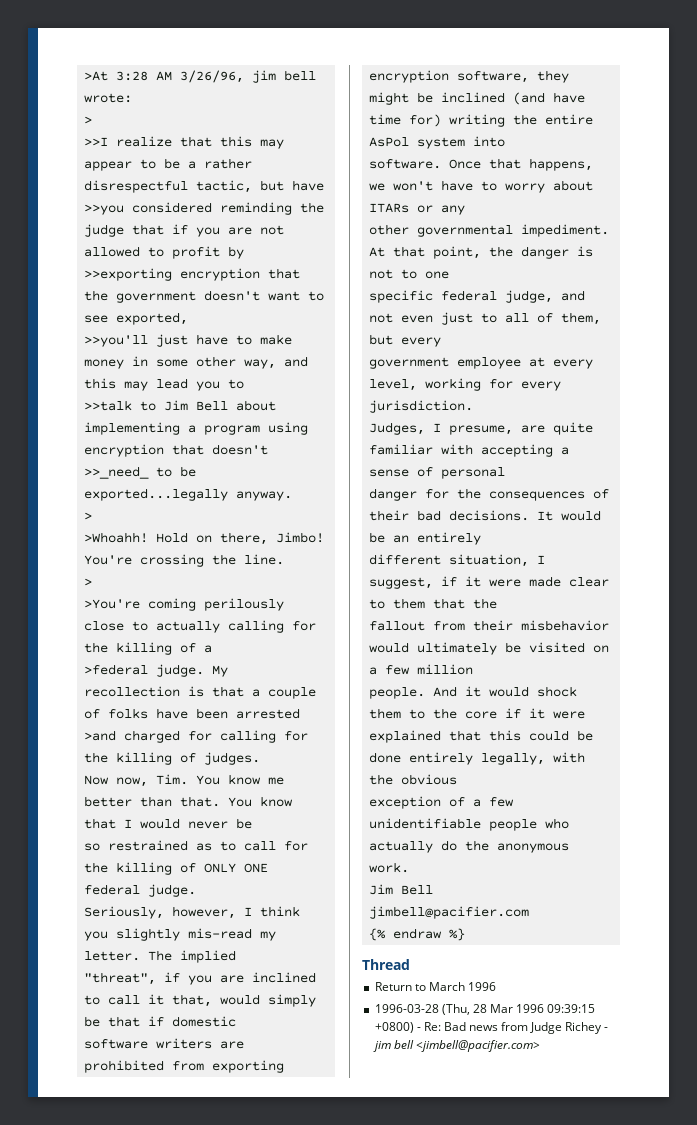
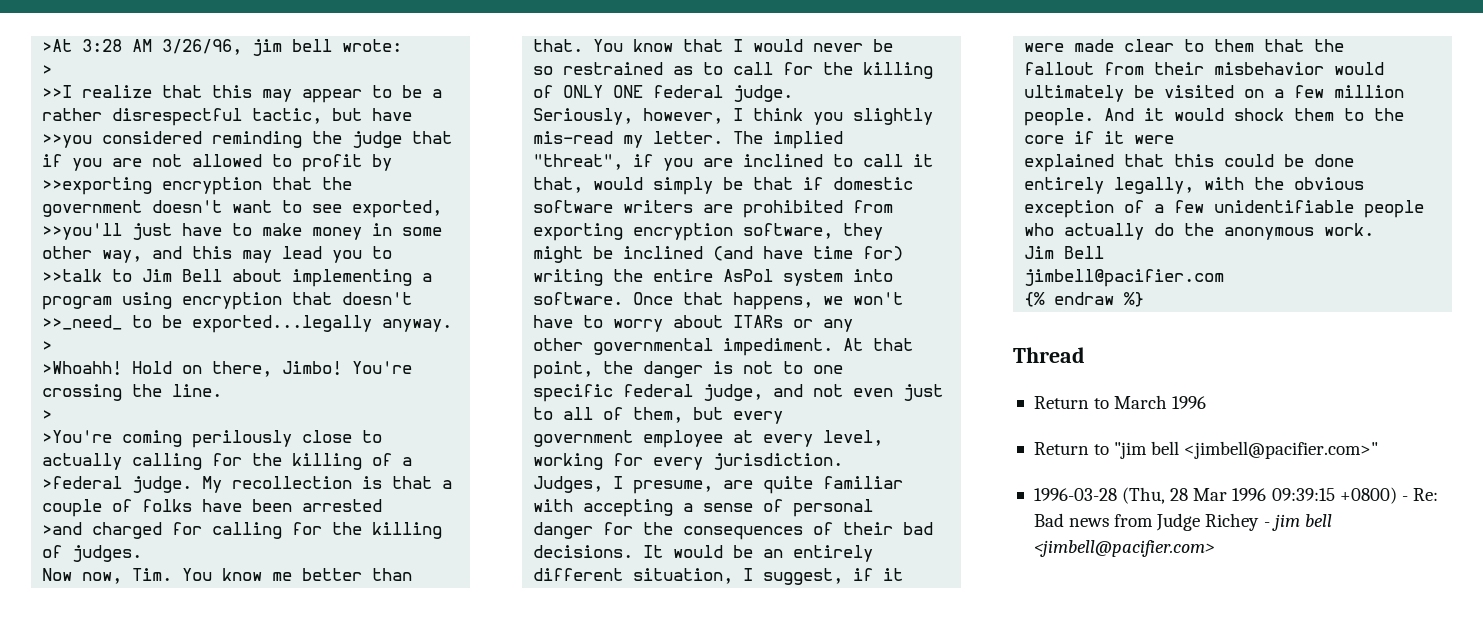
(496, 986) none -> [1033,441,1379,459] // Return to "jim bell <jimbell@pacifier.com>"

